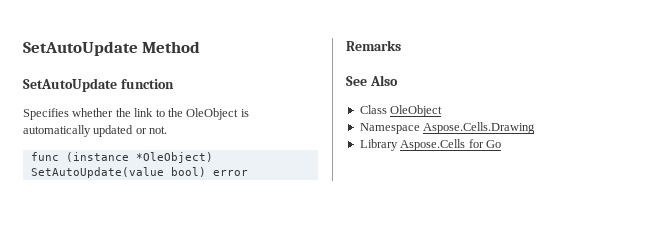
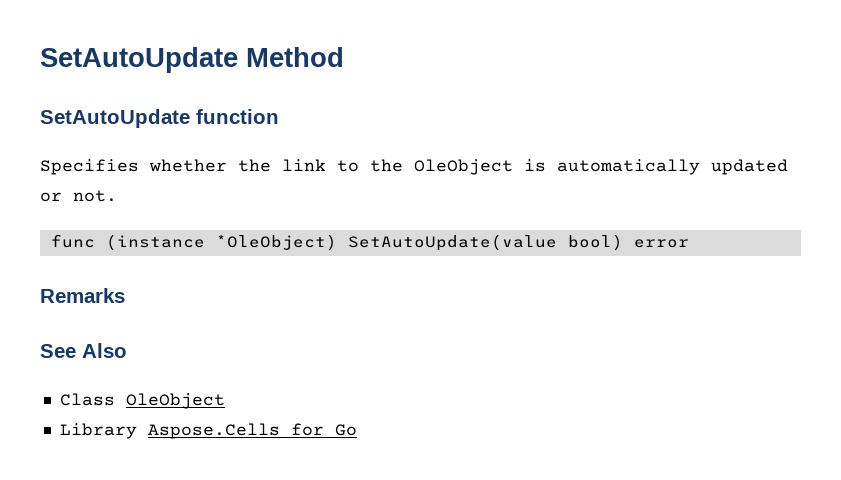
[359,122,536,134] // Namespace Aspose.Cells.Drawing -> (225, 401) none

